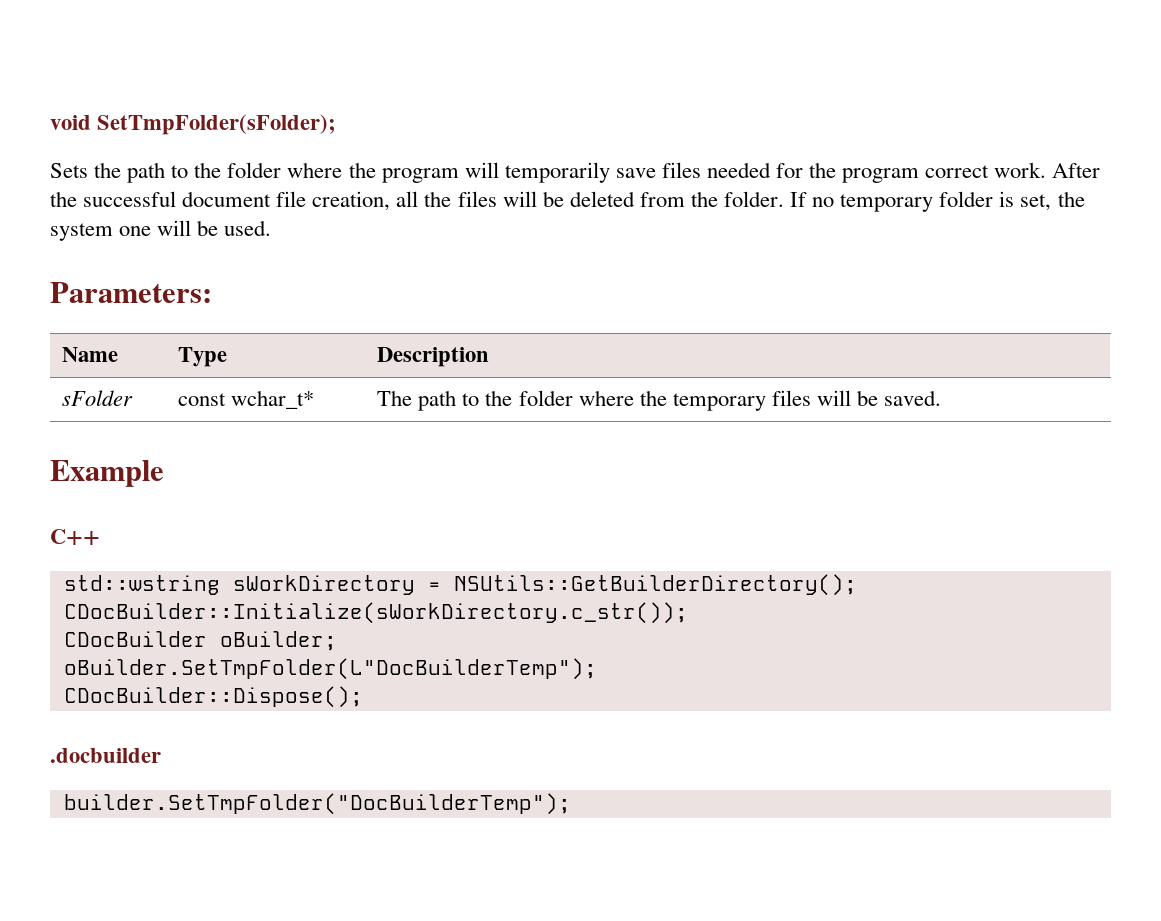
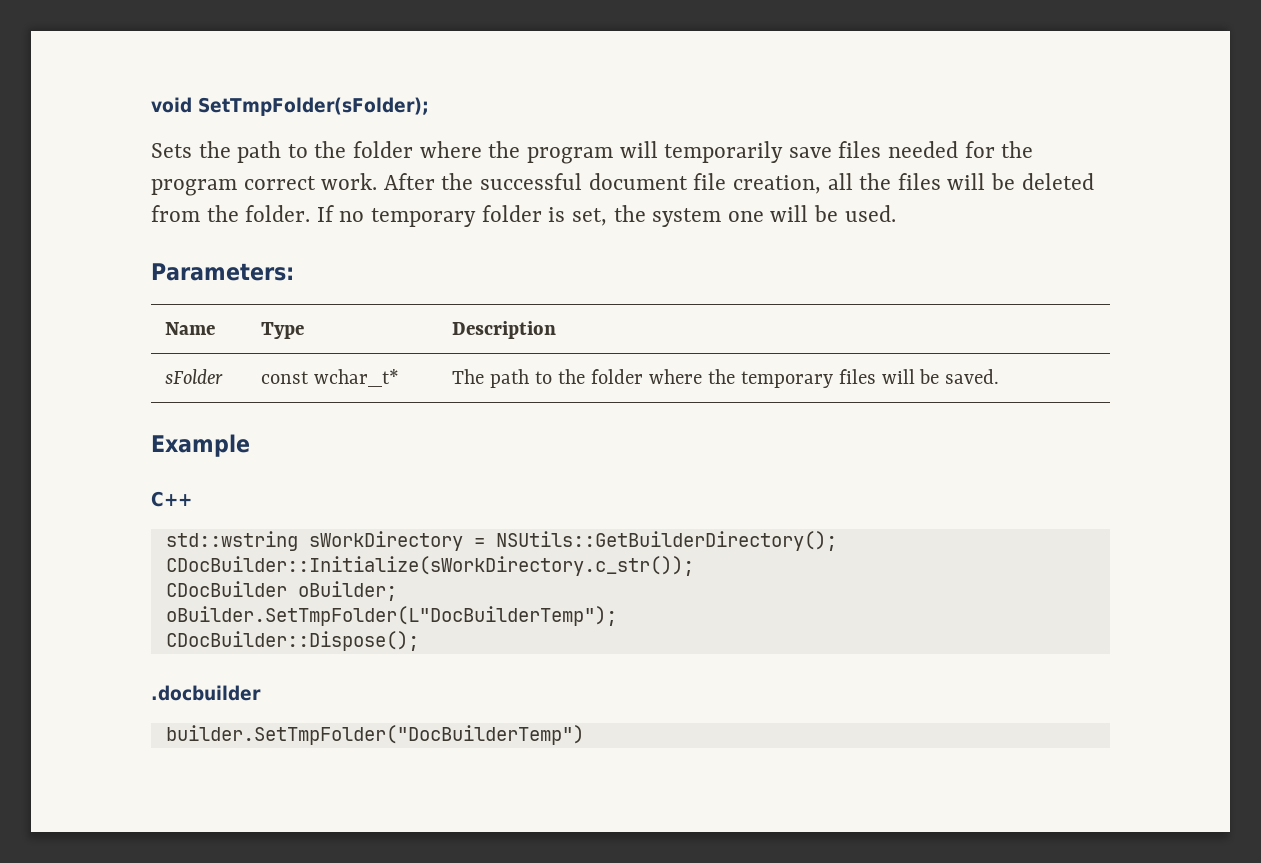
[63,793,571,815] builder.SetTmpFolder("DocBuilderTemp"); -> [165,725,584,745] builder.SetTmpFolder("DocBuilderTemp")

